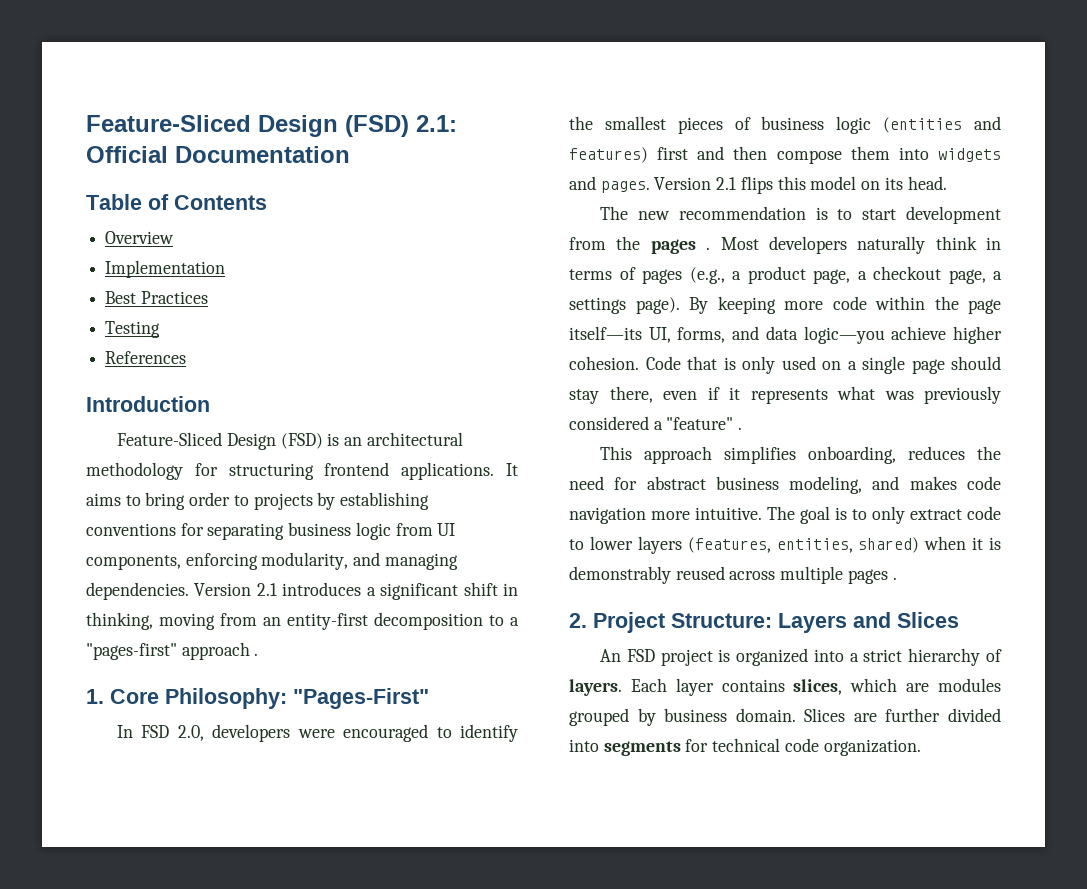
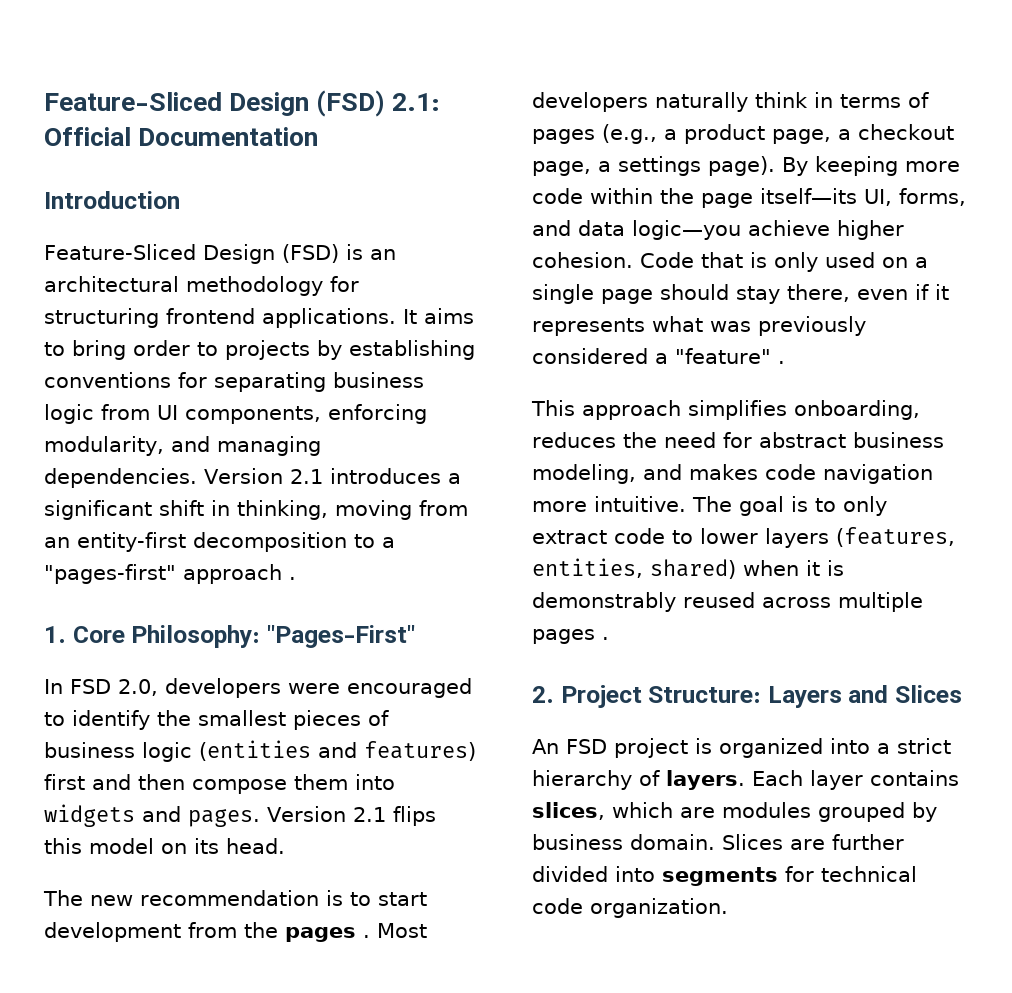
[86,194,267,210] [105,231,175,244] [105,260,226,278] [105,291,208,304] [105,321,161,338] [105,351,187,364] // Table of Contents // Overview // Implementation // Best Practices // Testing // References -> (319, 136) none

